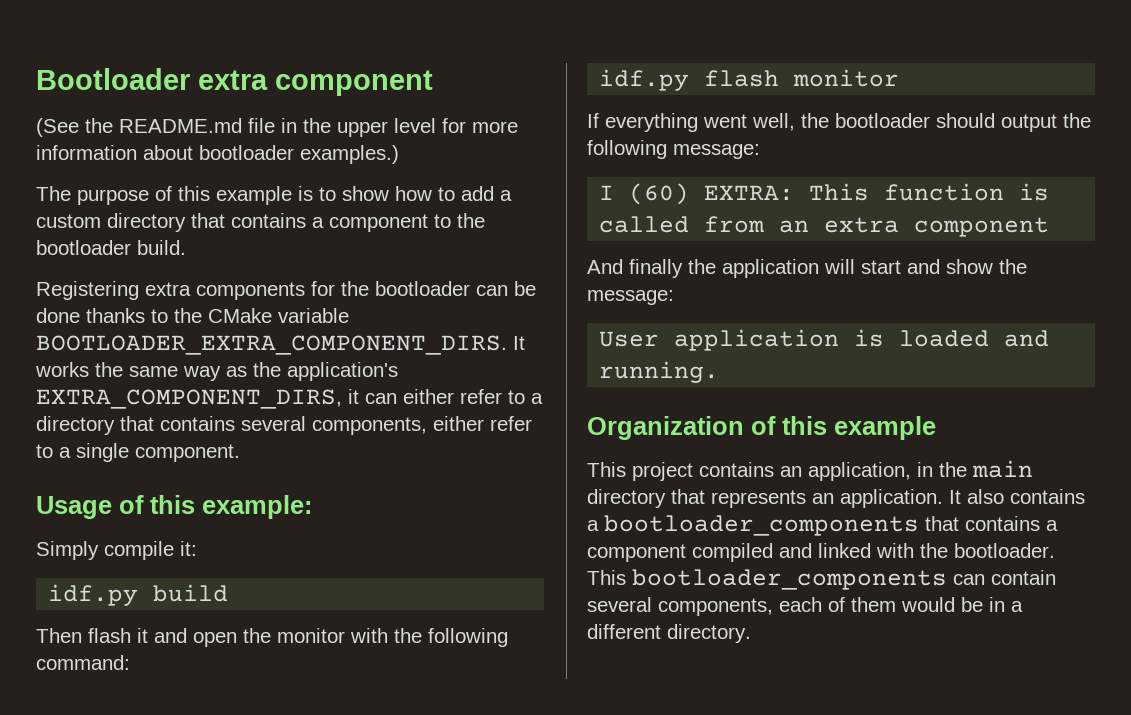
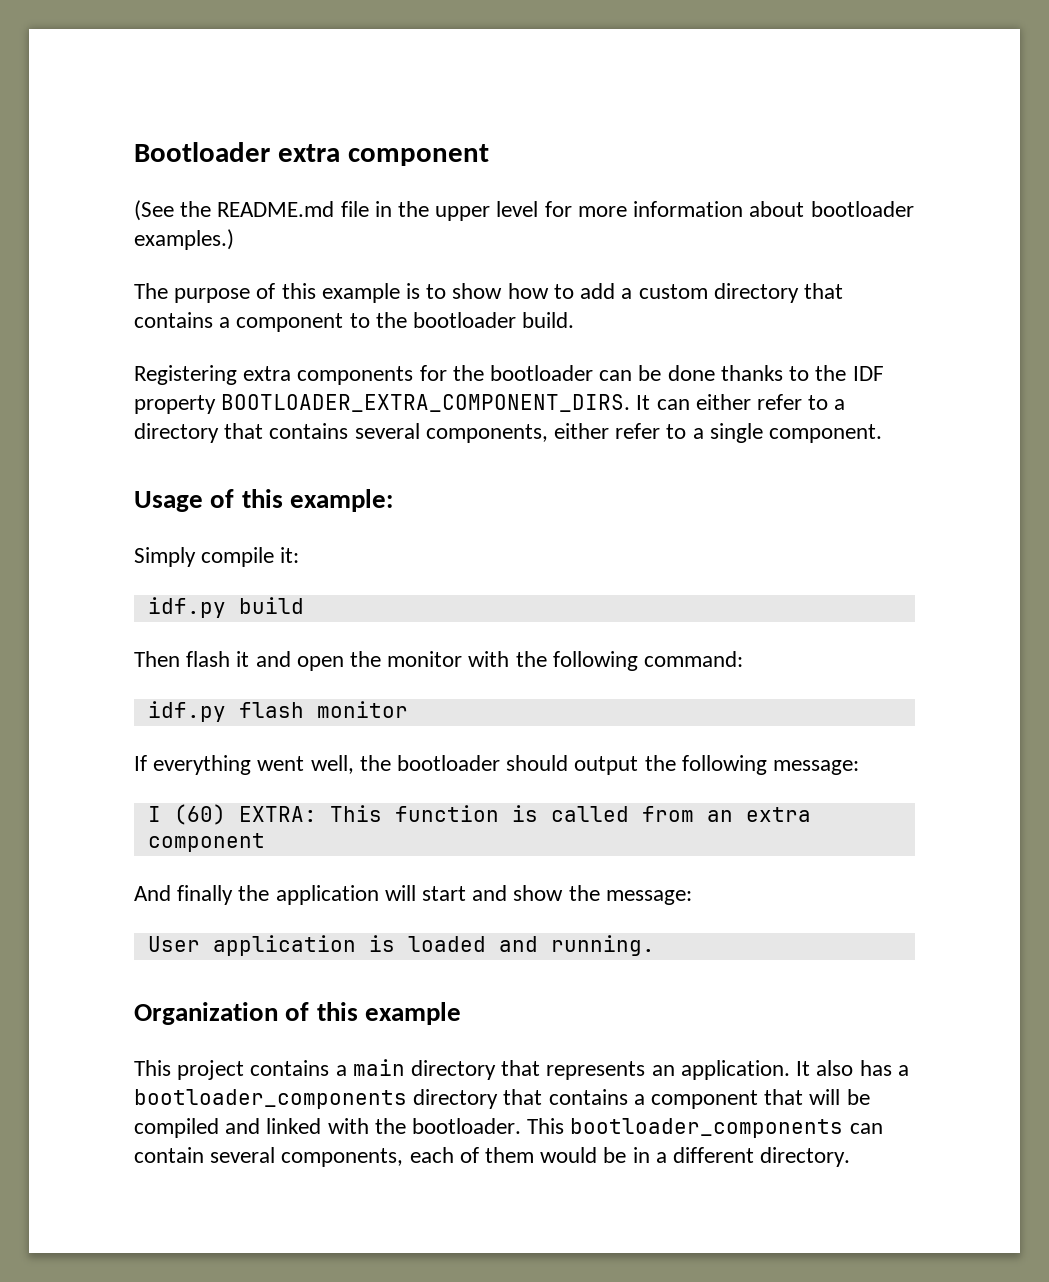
[208,308,349,323] [36,335,525,355] [35,362,398,381] [36,389,359,409] CMake variable BOOTLOADER_EXTRA_COMPONENT_DIRS. It works the same way as the application's EXTRA_COMPONENT_DIRS, it -> [852,366,884,381] [134,394,651,414] IDF property BOOTLOADER_EXTRA_COMPONENT_DIRS. It
[780,462,967,481] an application, in the -> [335,1065,347,1076] a
[1010,489,1085,504] contains -> [859,1060,892,1076] has
[925,516,1058,531] [587,544,686,562] that contains a component -> [413,1089,870,1109] directory that contains a component that will be

